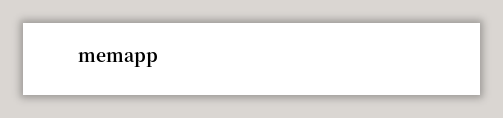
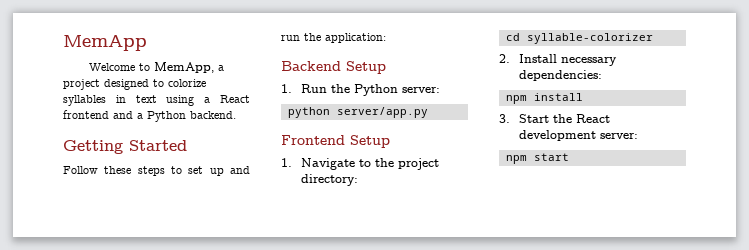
[78,52,158,67] memapp -> [63,35,147,51] [89,62,225,73] [63,79,206,90] [63,95,250,106] [63,110,236,122] [63,140,187,154] [63,166,250,176] [281,33,386,43] [281,61,386,74] [281,84,441,96] [287,107,428,118] [281,135,390,148] [281,158,440,170] [301,174,359,186] [505,33,653,44] [499,54,618,66] [519,70,603,81] [505,93,583,104] [499,114,611,123] [519,130,639,141] [505,153,569,164] MemApp // Welcome to MemApp, a project designed to colorize syllables in text using a React frontend and a Python backend. // Getting Started // Follow these steps to set up and run the application: // Backend Setup // 1. Run the Python server: // python server/app.py // Frontend Setup // 1. Navigate to the project directory: // cd syllable-colorizer // 2. Install necessary dependencies: // npm install // 3. Start the React development server: // npm start

